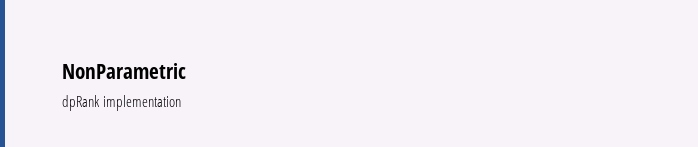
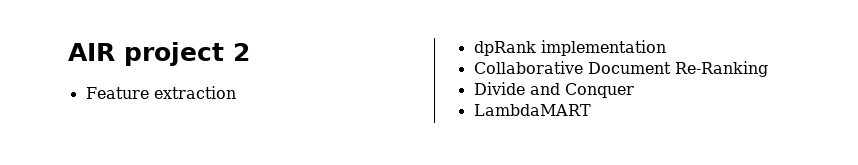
[62,63,186,79] [62,95,182,111] NonParametric // dpRank implementation -> [68,42,250,66] [85,86,236,99] [473,40,666,56] [473,61,768,77] [473,82,634,98] [473,104,591,116] AIR project 2 // Feature extraction // dpRank implementation // Collaborative Document Re-Ranking // Divide and Conquer // LambdaMART

